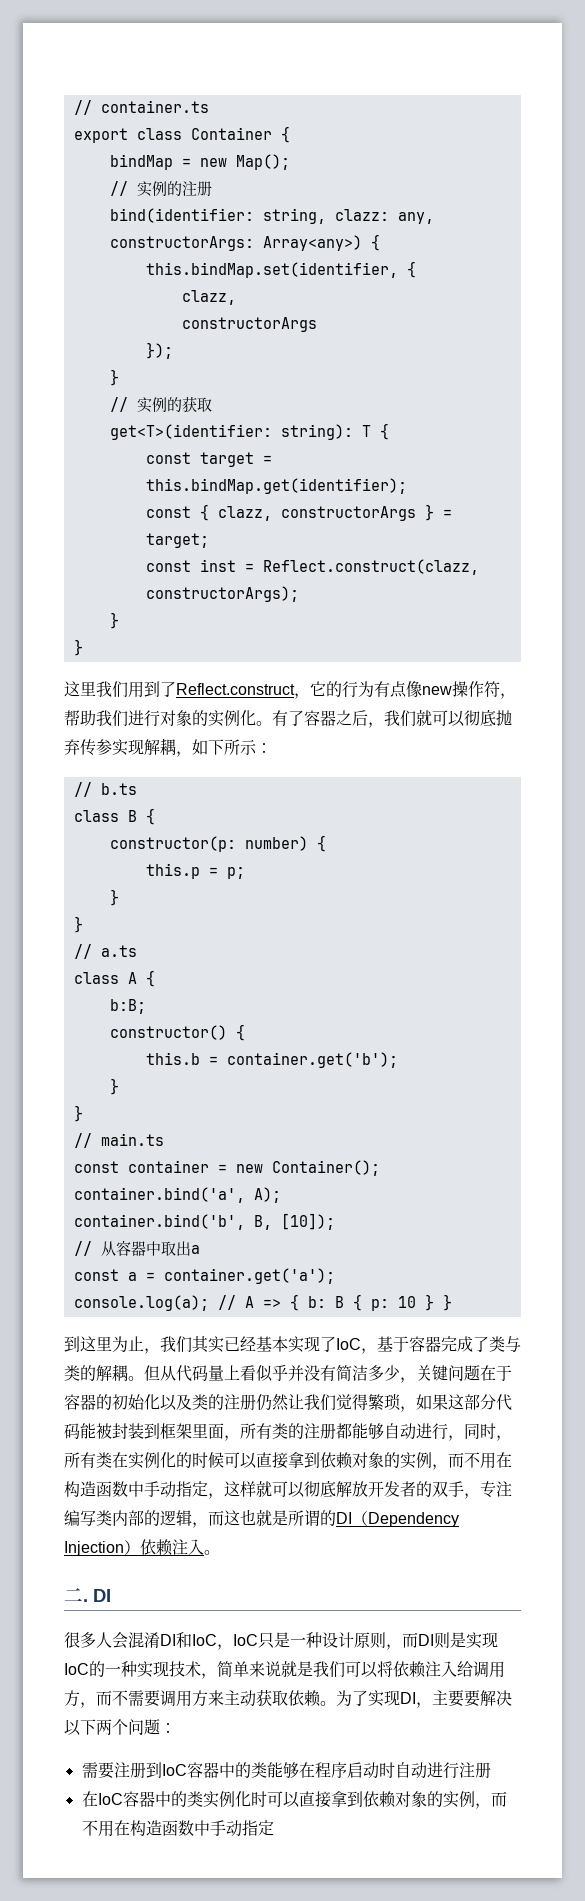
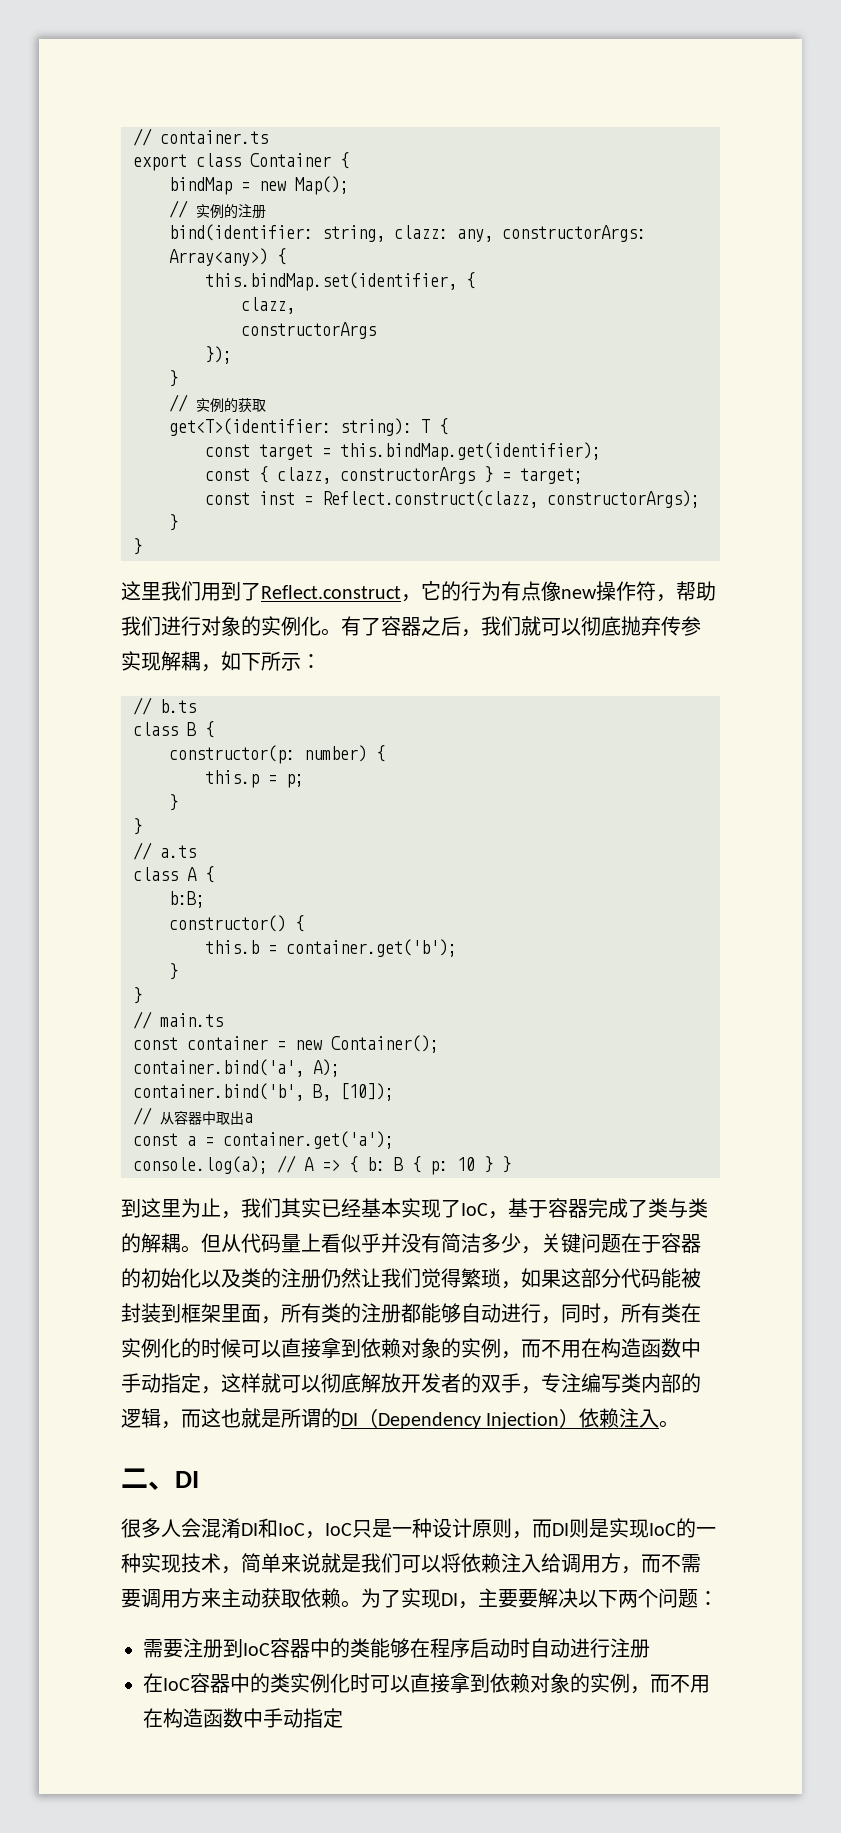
[83,1599,88,1602] . -> [148,1481,175,1490] 、

